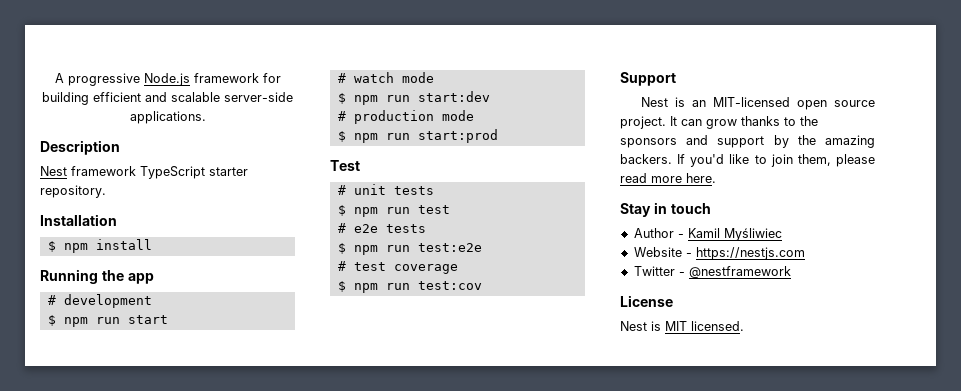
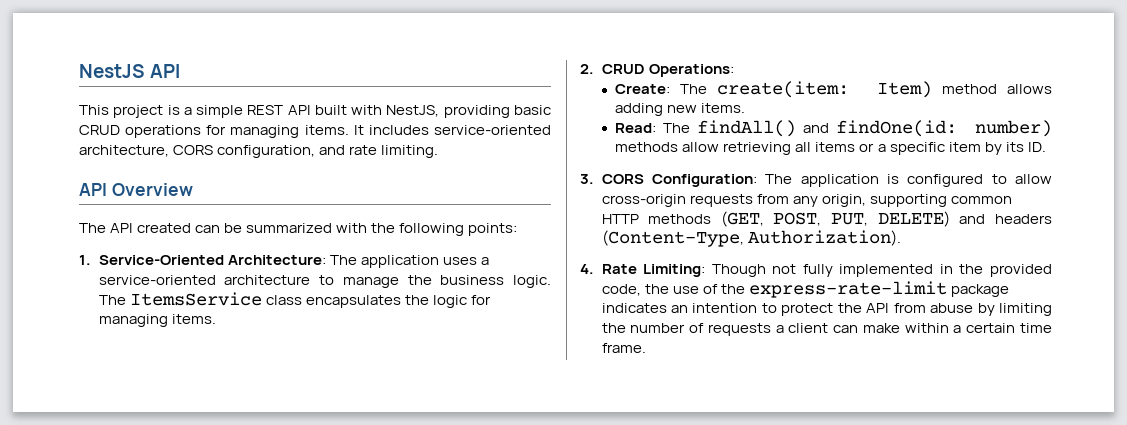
[54,73,281,86] [42,92,293,105] [129,111,206,124] [40,140,120,155] [40,166,248,179] [40,185,106,198] [40,214,117,226] [47,239,152,253] [40,269,154,284] [47,294,152,308] [47,315,168,327] [337,72,434,83] [337,91,490,105] [337,110,474,124] [337,129,498,143] [330,160,360,171] [337,184,434,195] [337,205,450,217] [337,223,426,233] [337,243,482,255] [337,261,458,274] [337,281,482,293] [620,72,676,86] [641,97,875,110] [620,116,818,129] [620,135,875,148] [620,154,875,167] [620,173,716,183] [620,202,711,217] [633,228,782,241] [633,247,805,260] [633,266,791,278] [620,295,673,307] [620,321,744,331] A progressive Node.js framework for building efficient and scalable server-side applications. // Description // Nest framework TypeScript starter repository. // Installation // $ npm install // Running the app // # development // $ npm run start // # watch mode // $ npm run start:dev // # production mode // $ npm run start:prod // Test // # unit tests // $ npm run test // # e2e tests // $ npm run test:e2e // # test coverage // $ npm run test:cov // Support // Nest is an MIT-licensed open source project. It can grow thanks to the sponsors and support by the amazing backers. If you'd like to join them, please read more here. // Stay in touch // Author - Kamil Myśliwiec // Website - https://nestjs.com // Twitter - @nestframework // License // Nest is MIT licensed. -> [79,64,181,78] [79,105,551,118] [79,125,551,138] [79,145,439,158] [79,183,193,196] [79,223,518,236] [79,255,489,268] [98,275,551,288] [98,292,491,308] [98,314,216,327] [580,64,734,77] [615,81,1052,98] [615,103,746,116] [615,120,1052,137] [615,142,1046,155] [580,174,1052,187] [601,194,1012,207] [601,211,1052,227] [601,230,901,247] [580,264,1052,277] [601,281,1009,298] [601,303,1052,316] [601,323,1052,336] [601,343,646,353] NestJS API // This project is a simple REST API built with NestJS, providing basic CRUD operations for managing items. It includes service-oriented architecture, CORS configuration, and rate limiting. // API Overview // The API created can be summarized with the following points: // 1. Service-Oriented Architecture: The application uses a service-oriented architecture to manage the business logic. The ItemsService class encapsulates the logic for managing items. // 2. CRUD Operations: // Create: The create(item: Item) method allows adding new items. // Read: The findAll() and findOne(id: number) methods allow retrieving all items or a specific item by its ID. // 3. CORS Configuration: The application is configured to allow cross-origin requests from any origin, supporting common HTTP methods (GET, POST, PUT, DELETE) and headers (Content-Type, Authorization). // 4. Rate Limiting: Though not fully implemented in the provided code, the use of the express-rate-limit package indicates an intention to protect the API from abuse by limiting the number of requests a client can make within a certain time frame.

